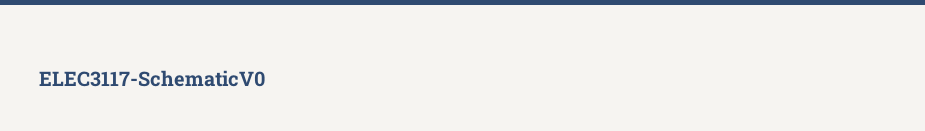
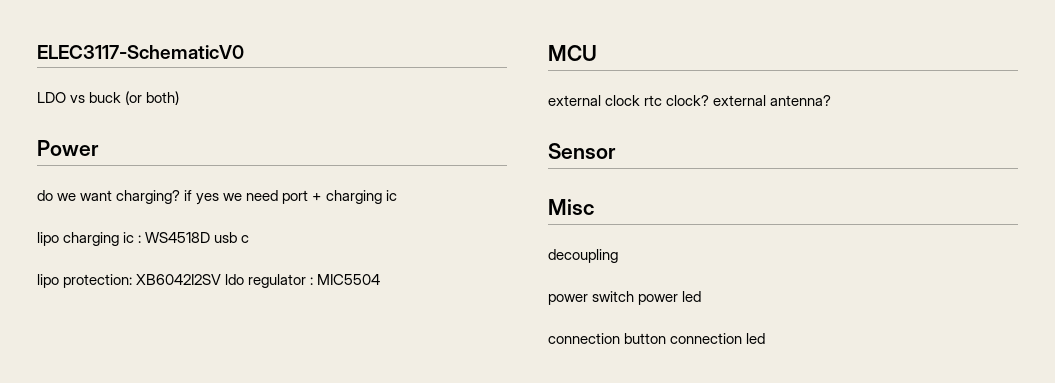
(265, 78) none -> [37,91,180,105] [37,140,99,156] [37,190,397,205] [37,232,250,246] [37,274,381,288] [548,45,597,61] [548,95,832,106] [548,143,616,159] [548,199,594,215] [548,249,618,263] [548,291,702,305] [548,333,766,344] // LDO vs buck (or both) // Power // do we want charging? if yes we need port + charging ic // lipo charging ic : WS4518D usb c // lipo protection: XB6042I2SV ldo regulator : MIC5504 // MCU // external clock rtc clock? external antenna? // Sensor // Misc // decoupling // power switch power led // connection button connection led

